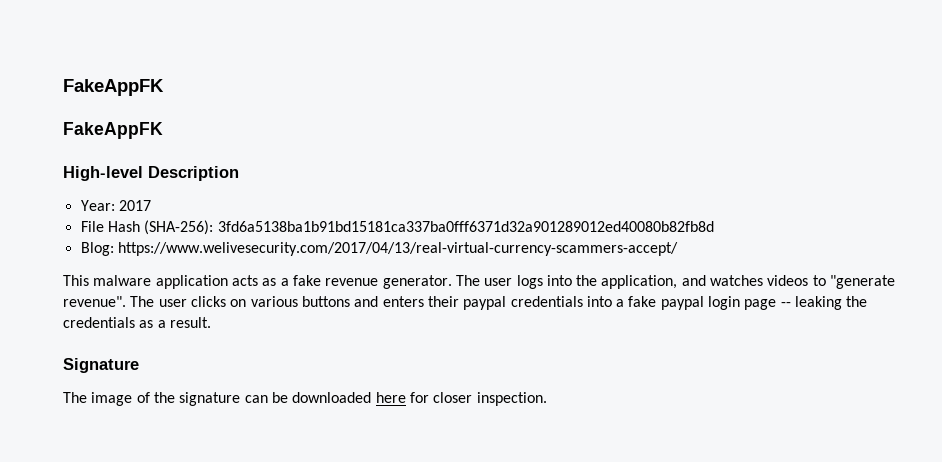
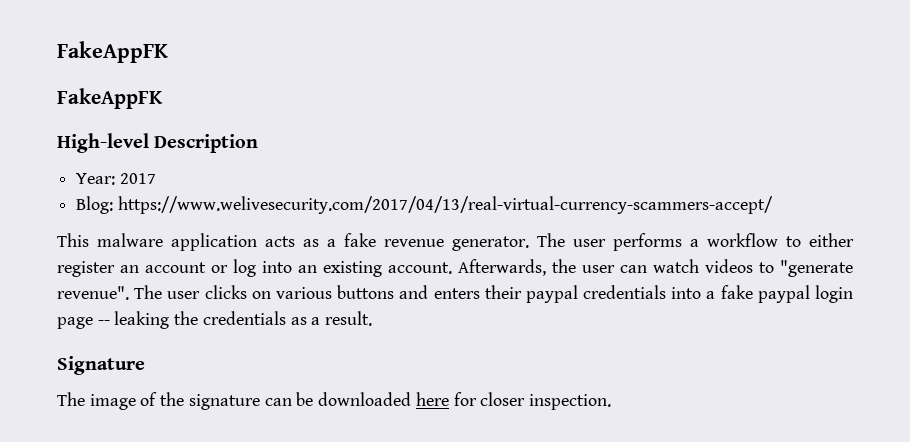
[80,220,714,235] // File Hash (SHA-256): 3fd6a5138ba1b91bd15181ca337ba0fff6371d32a901289012ed40080b82fb8d -> (156, 178) none
[516,275,764,289] logs into the application, and watches -> [613,233,854,251] [57,259,699,277] performs a workflow to either register an account or log into an existing account. Afterwards, the user can watch

